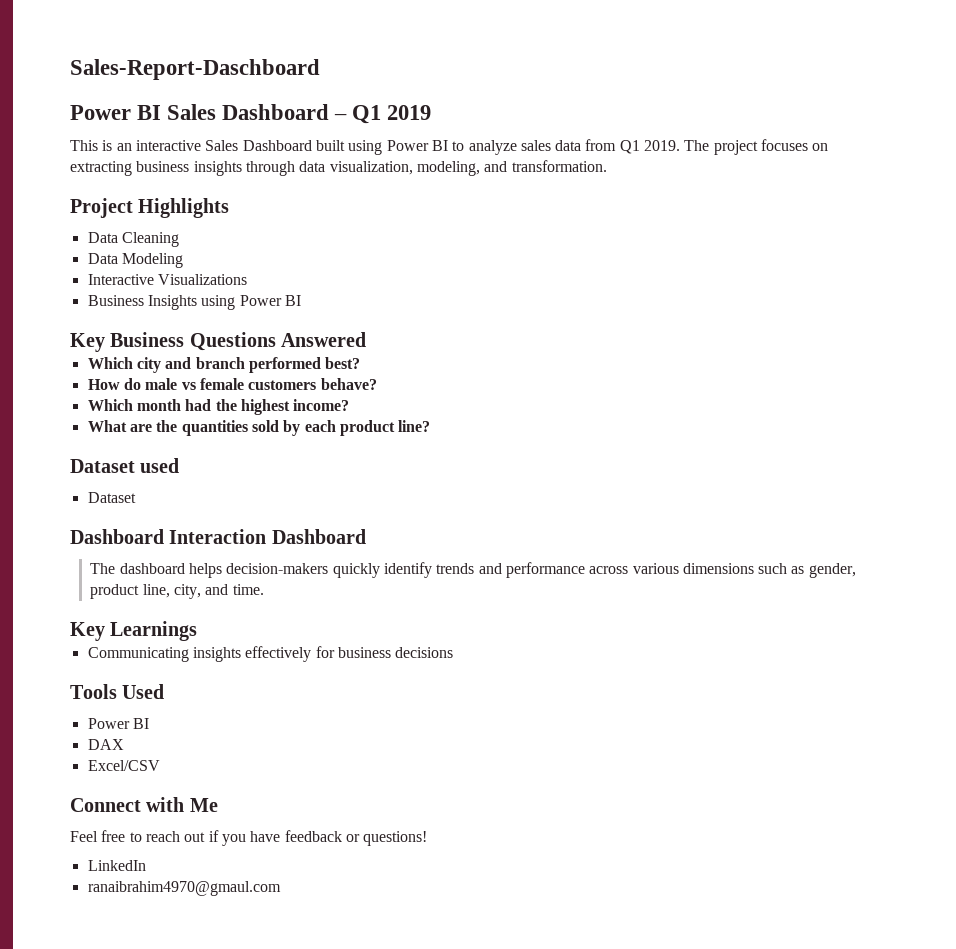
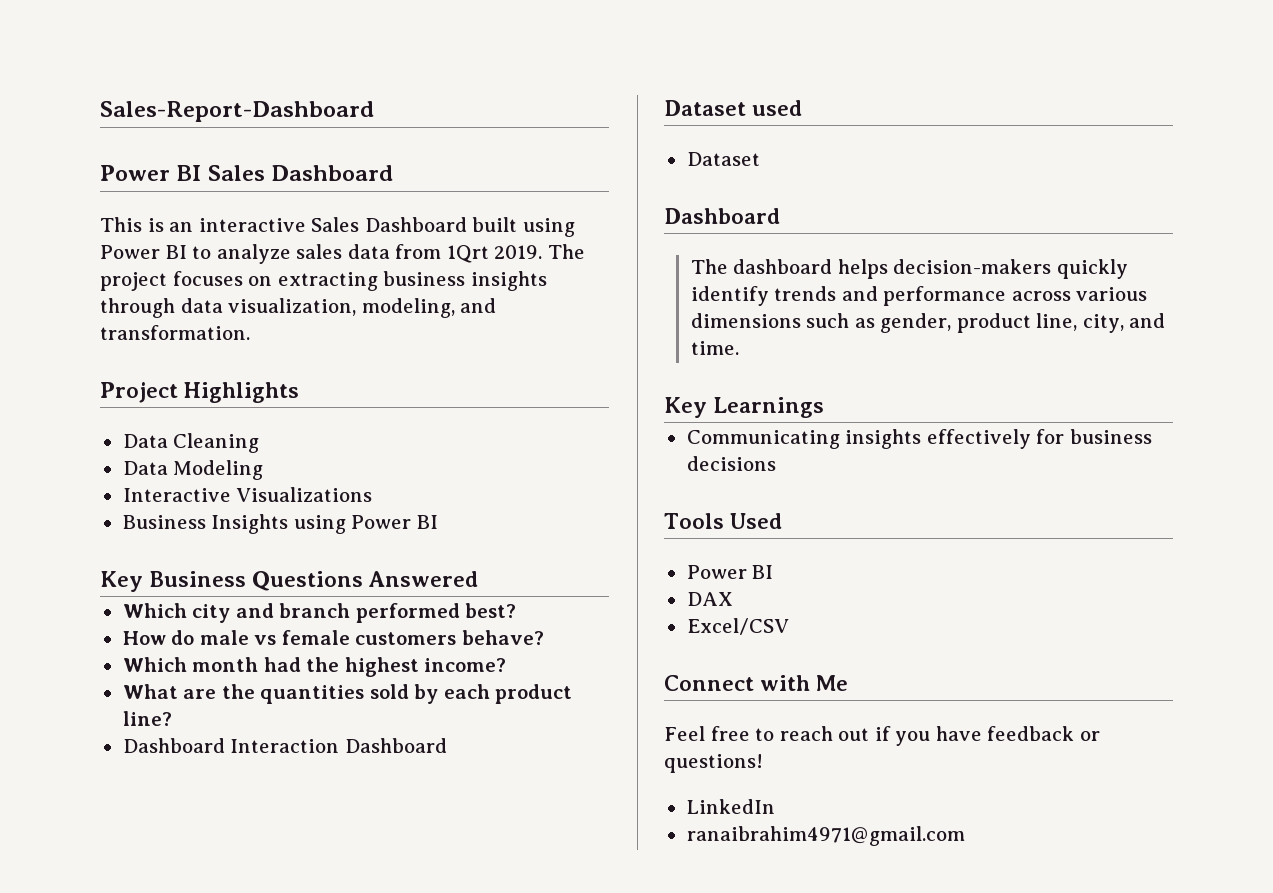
[70,59,320,80] Sales-Report-Daschboard -> [100,101,374,122] Sales-Report-Dashboard
[334,105,432,124] – Q1 2019 -> (394, 173) none
[619,140,640,154] Q1 -> [446,245,489,263] 1Qrt
(431, 426) none -> [122,738,447,753] // Dashboard Interaction Dashboard
[169,529,366,544] Interaction Dashboard -> (780, 216) none
[87,881,281,896] ranaibrahim4970@gmaul.com -> [686,826,965,846] ranaibrahim4971@gmail.com

